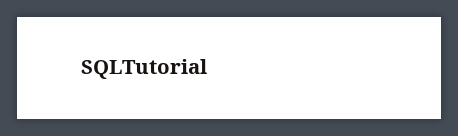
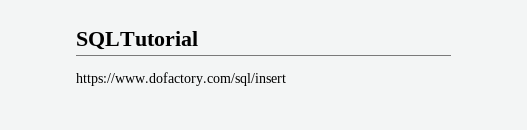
(207, 69) none -> [76,72,286,86] // https://www.dofactory.com/sql/insert

